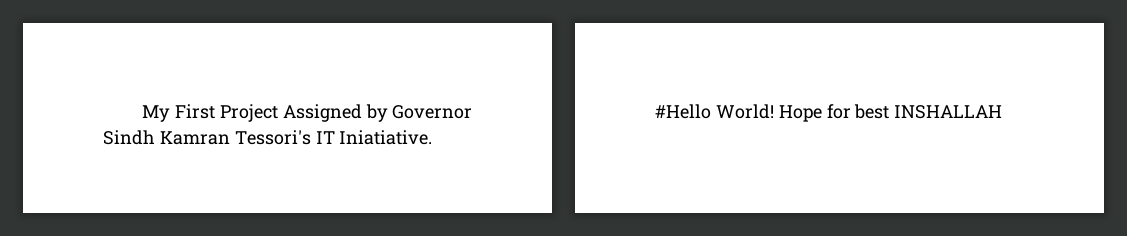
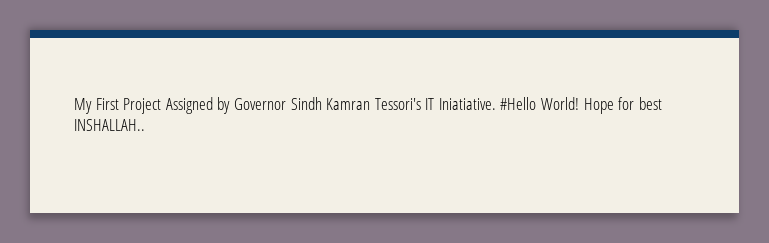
[894,105,1003,119] INSHALLAH -> [74,119,145,131] INSHALLAH..

